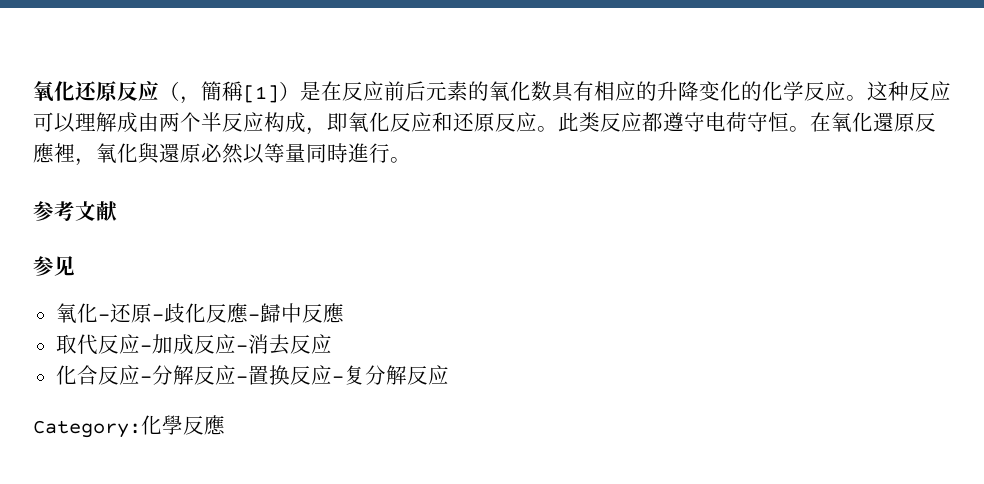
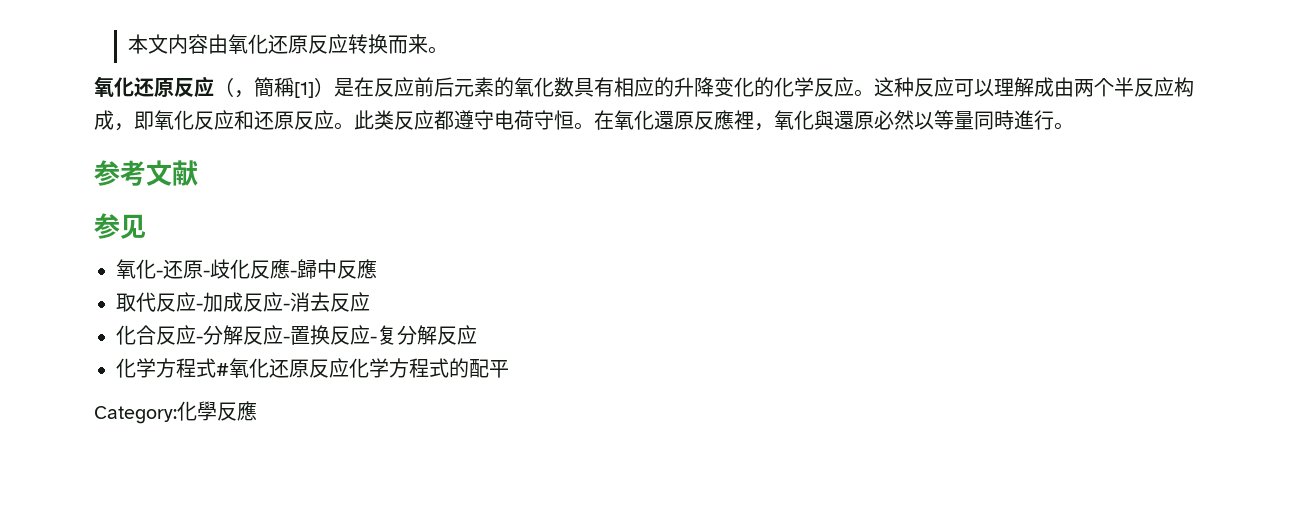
(33, 91) none -> [127,34,448,54] 本文内容由氧化还原反应转换而来。 //
(449, 375) none -> [116,358,509,378] // 化学方程式#氧化还原反应化学方程式的配平

